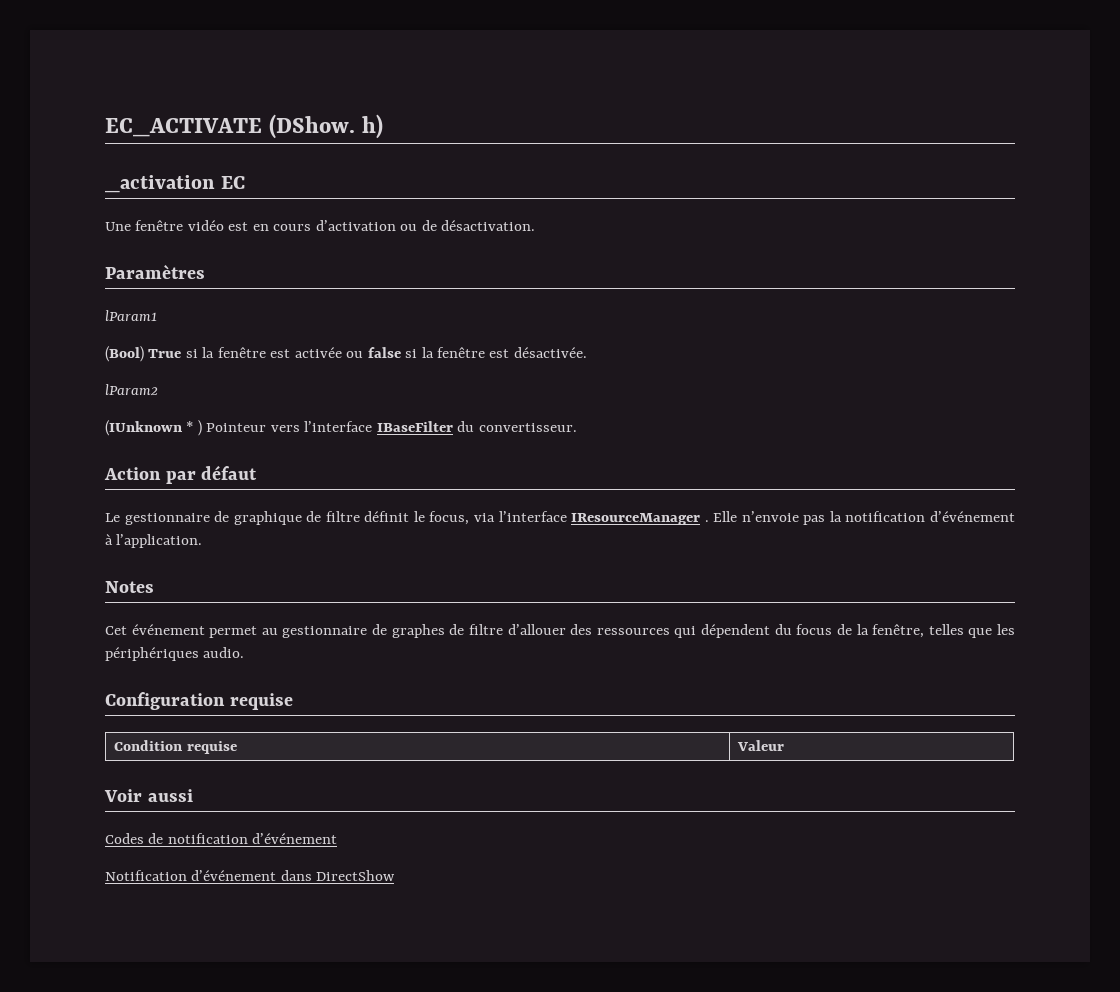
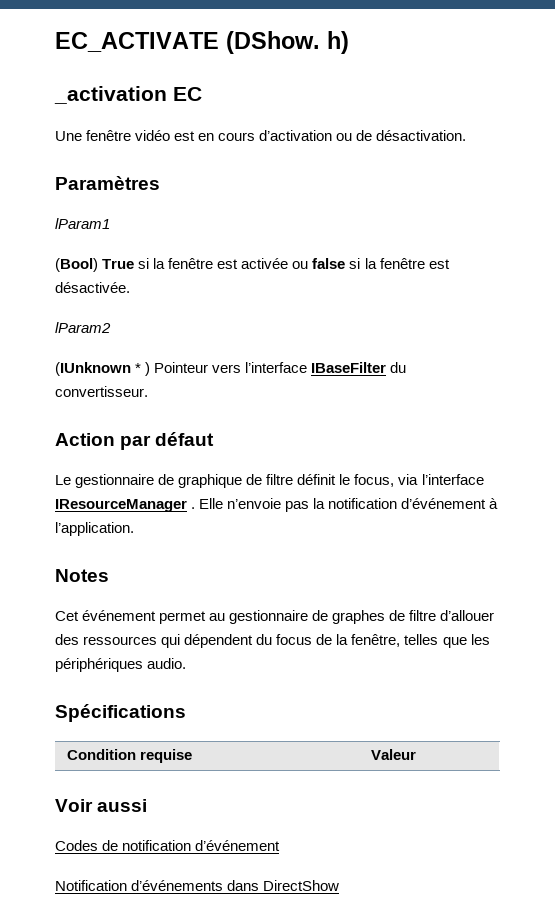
[105,692,293,710] Configuration requise -> [55,704,186,722] Spécifications
[191,870,277,881] d’événement -> [131,880,224,891] d’événements

